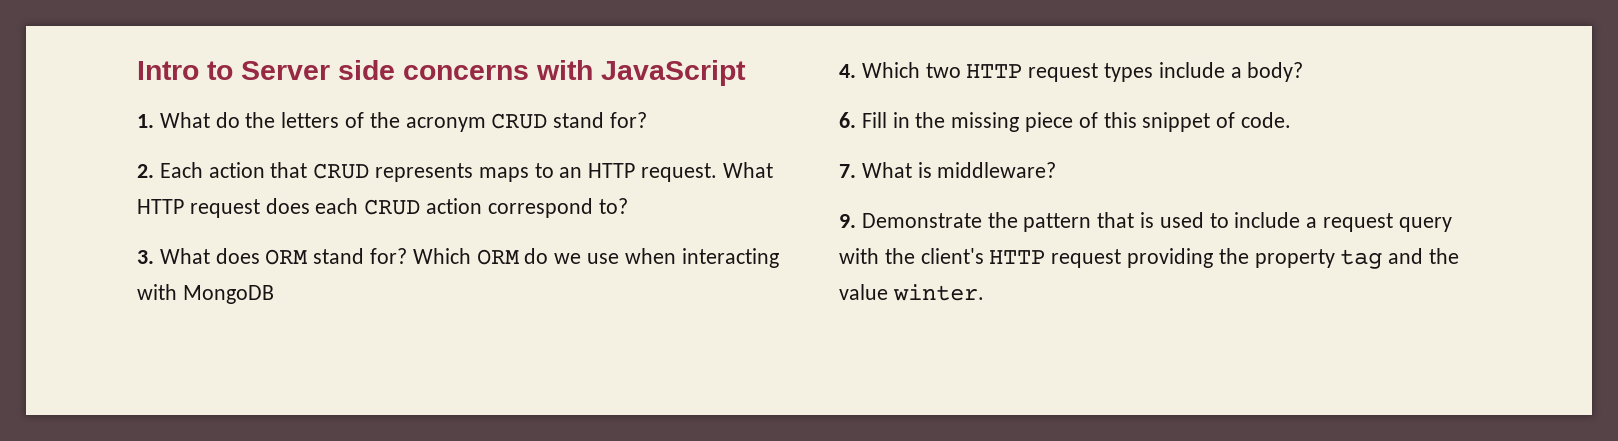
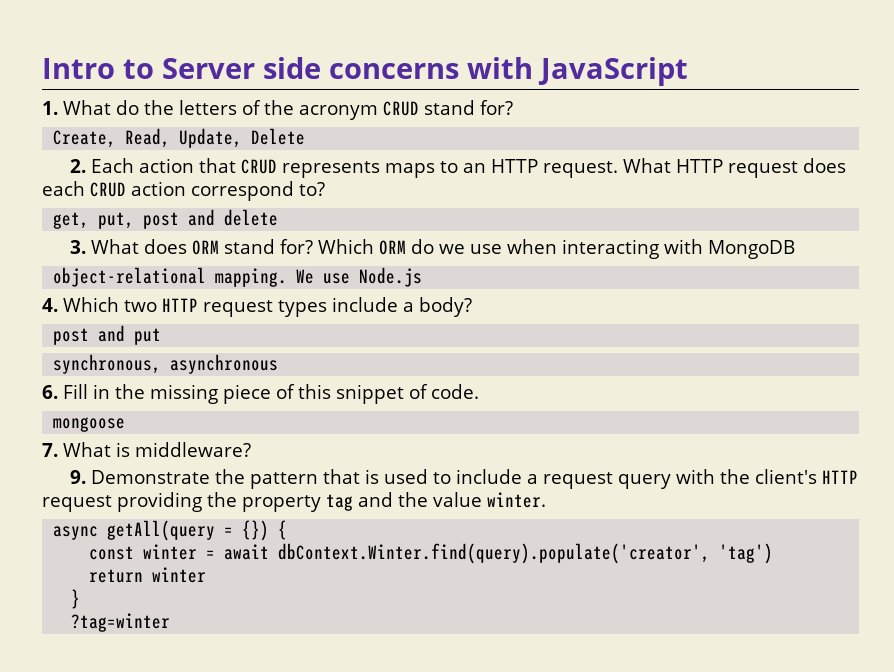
(648, 120) none -> [53,128,306,148] // Create, Read, Update, Delete
(628, 206) none -> [53,209,279,229] // get, put, post and delete
(274, 294) none -> [53,267,423,287] // object-relational mapping. We use Node.js
(1304, 72) none -> [53,325,162,345] [53,354,279,374] // post and put // synchronous, asynchronous
(1292, 120) none -> [53,417,126,432] // mongoose
(984, 292) none -> [53,520,288,541] [89,543,774,564] [89,567,207,583] [71,589,81,609] [71,613,171,632] // async getAll(query = {}) { // const winter = await dbContext.Winter.find(query).populate('creator', 'tag') // return winter // } // ?tag=winter

